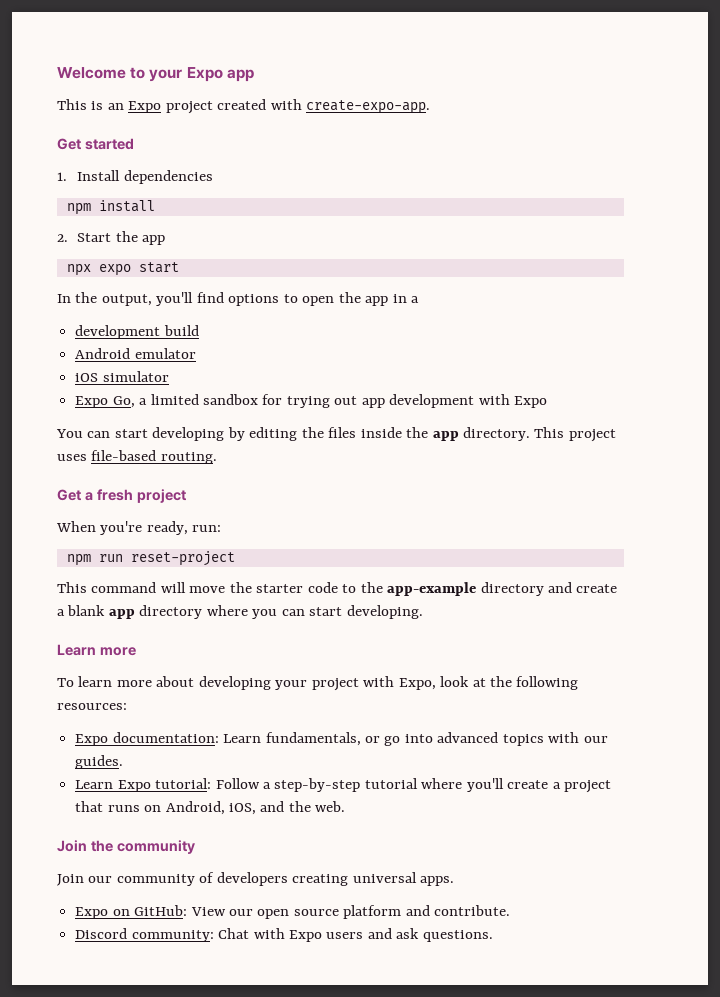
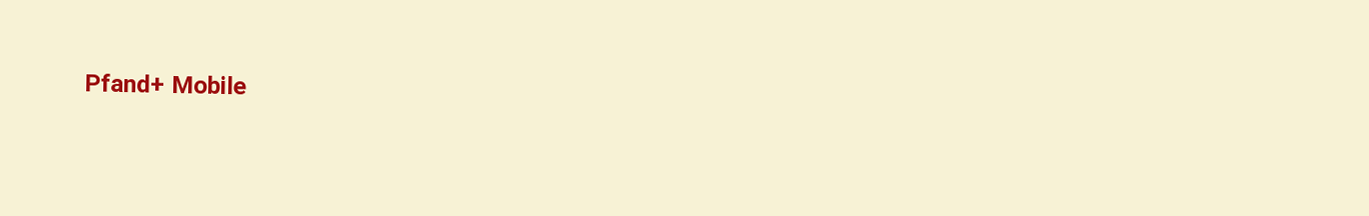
[57,67,254,82] [57,99,431,114] [57,138,134,150] [57,170,213,184] [66,200,155,215] [57,231,166,245] [66,262,179,276] [57,292,420,306] [75,325,199,339] [75,348,196,359] [75,371,169,382] [75,394,548,408] [56,427,616,442] [57,450,217,464] [57,489,186,503] [56,521,222,535] [66,551,235,566] [57,582,618,596] [57,605,423,619] [57,644,136,656] [57,676,579,691] [57,703,127,710] [75,732,608,746] [75,755,124,769] [75,778,612,793] [75,801,346,815] [57,840,195,854] [57,872,455,886] [75,905,511,919] [75,928,493,942] Welcome to your Expo app // This is an Expo project created with create-expo-app. // Get started // 1. Install dependencies // npm install // 2. Start the app // npx expo start // In the output, you'll find options to open the app in a // development build // Android emulator // iOS simulator // Expo Go, a limited sandbox for trying out app development with Expo // You can start developing by editing the files inside the app directory. This project uses file-based routing. // Get a fresh project // When you're ready, run: // npm run reset-project // This command will move the starter code to the app-example directory and create a blank app directory where you can start developing. // Learn more // To learn more about developing your project with Expo, look at the following resources: // Expo documentation: Learn fundamentals, or go into advanced topics with our guides. // Learn Expo tutorial: Follow a step-by-step tutorial where you'll create a project that runs on Android, iOS, and the web. // Join the community // Join our community of developers creating universal apps. // Expo on GitHub: View our open source platform and contribute. // Discord community: Chat with Expo users and ask questions. -> [84,73,247,95] Pfand+ Mobile

